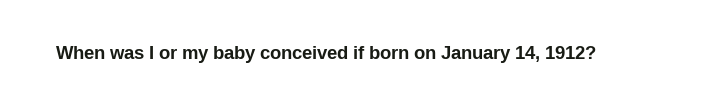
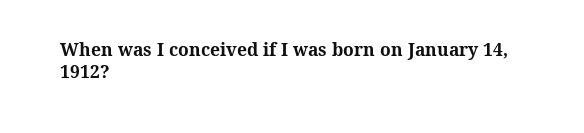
[159,46,365,63] or my baby conceived if -> [169,42,327,56] conceived if I was

